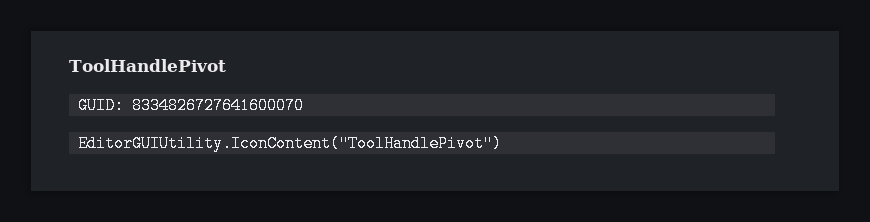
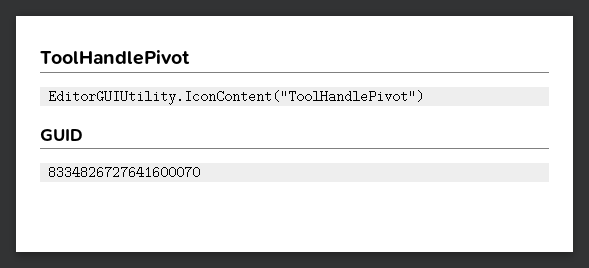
[77,97,124,114] GUID: -> [48,90,425,105] [40,129,83,141] EditorGUIUtility.IconContent("ToolHandlePivot") // GUID //
[77,135,502,152] // EditorGUIUtility.IconContent("ToolHandlePivot") -> (201, 172) none

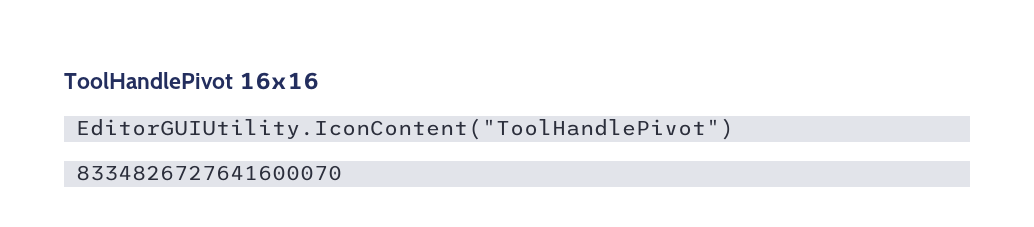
(190, 57) none -> [239,72,320,90] 16x16
[40,129,83,141] // GUID -> (734, 129) none

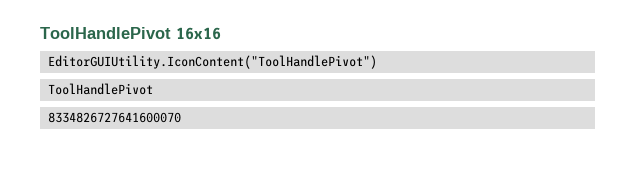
(734, 129) none -> [47,83,153,95] // ToolHandlePivot

